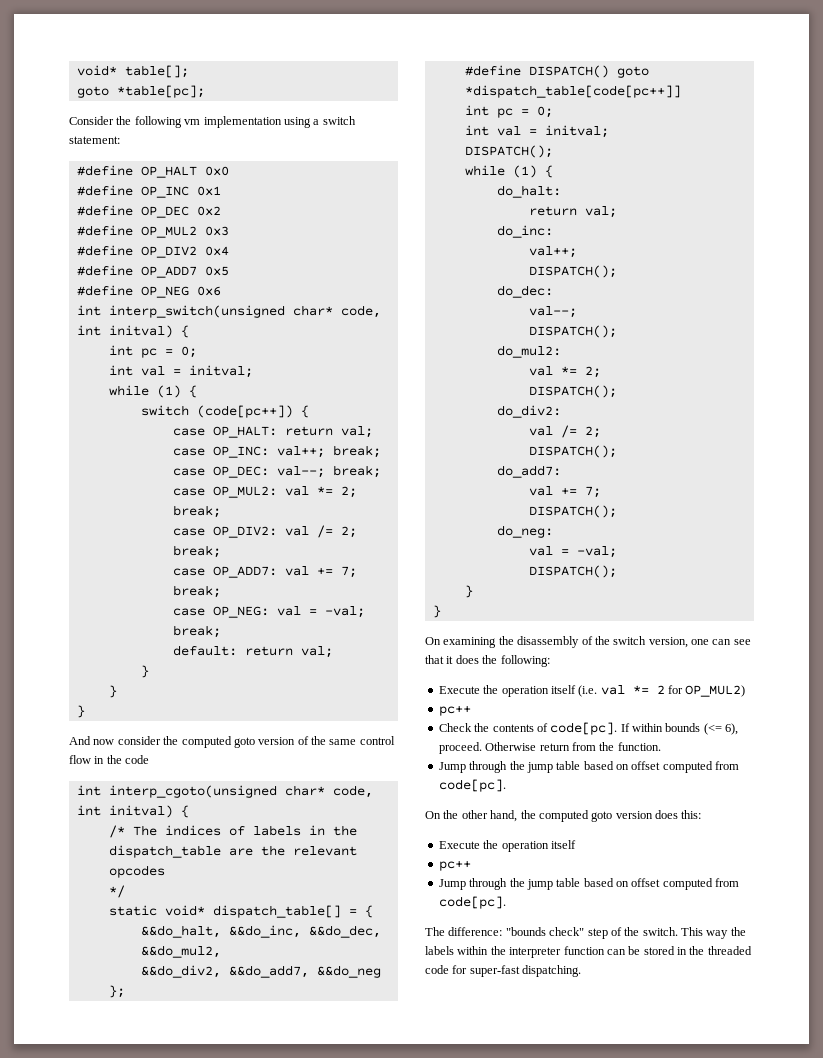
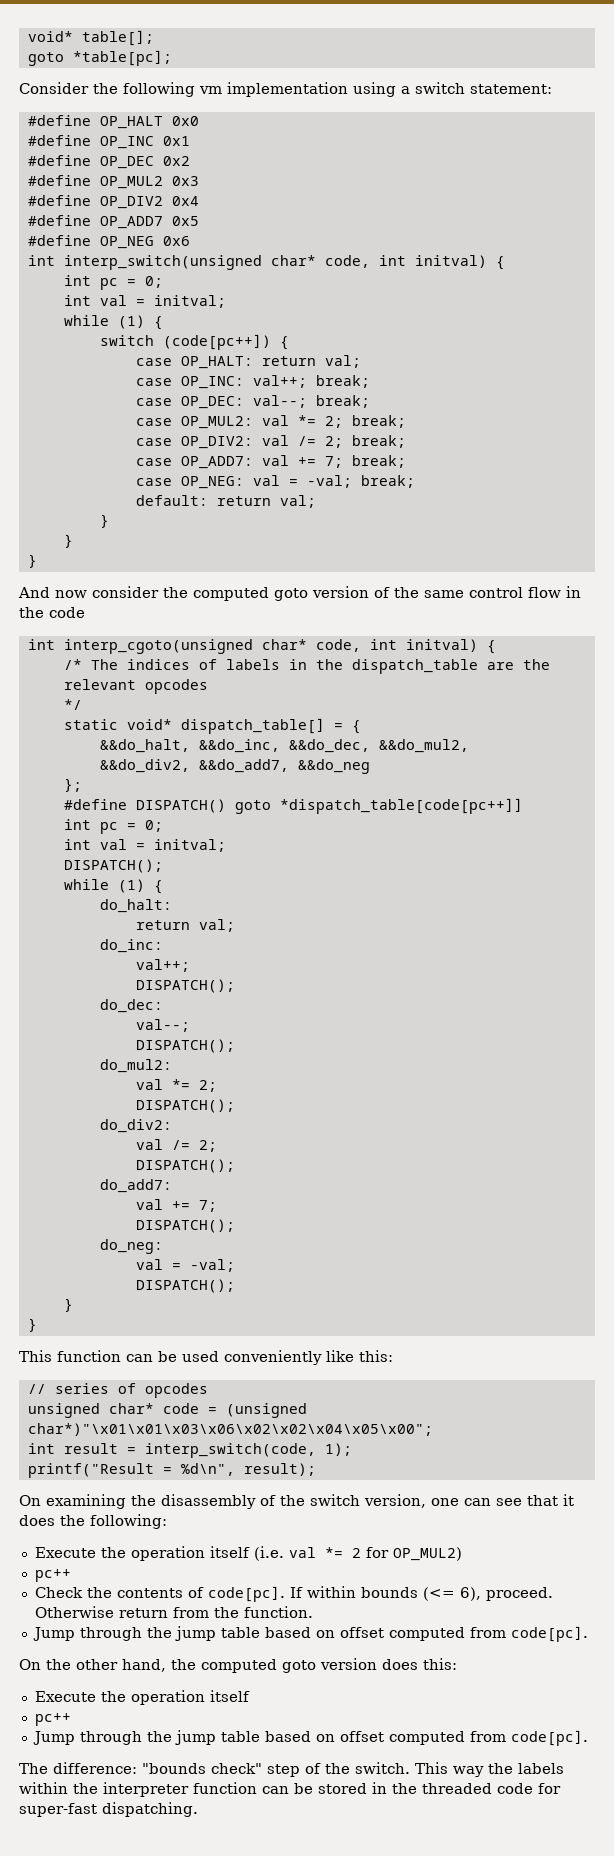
(441, 611) none -> [19,1350,393,1365] [27,1383,208,1398] [27,1403,307,1418] [27,1423,433,1436] [27,1443,352,1458] [27,1463,316,1478] // This function can be used conveniently like this: // // series of opcodes // unsigned char* code = (unsigned char*)"\x01\x01\x03\x06\x02\x02\x04\x05\x00"; // int result = interp_switch(code, 1); // printf("Result = %d\n", result);

